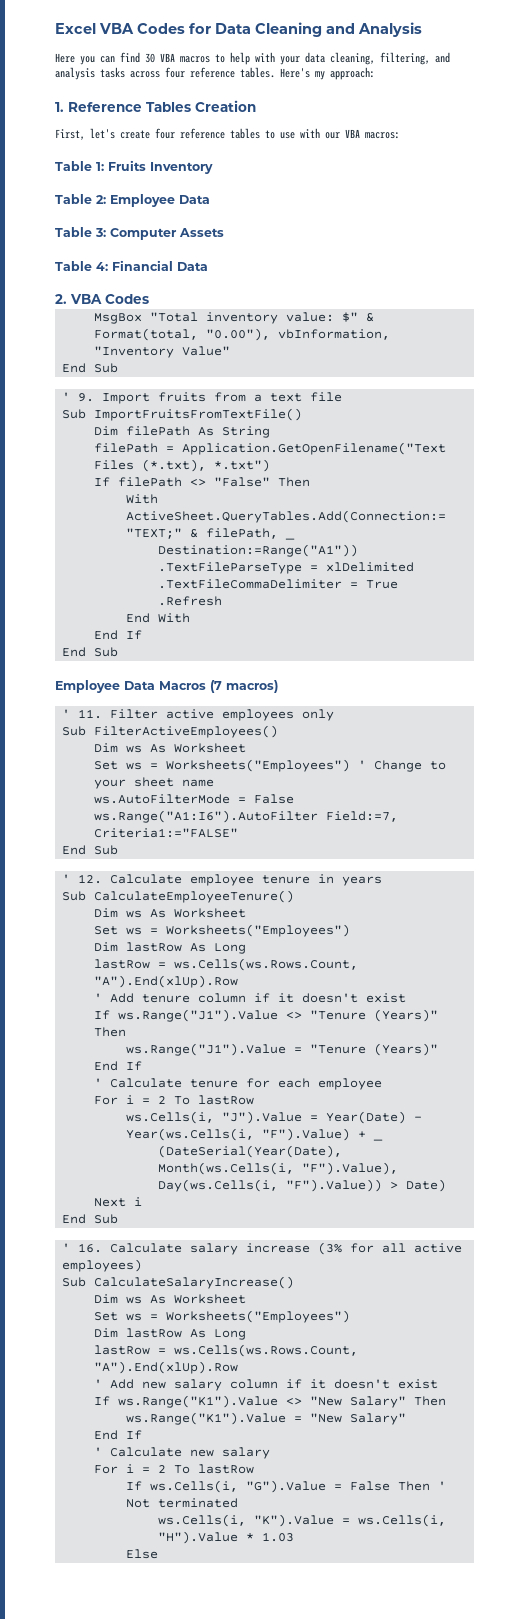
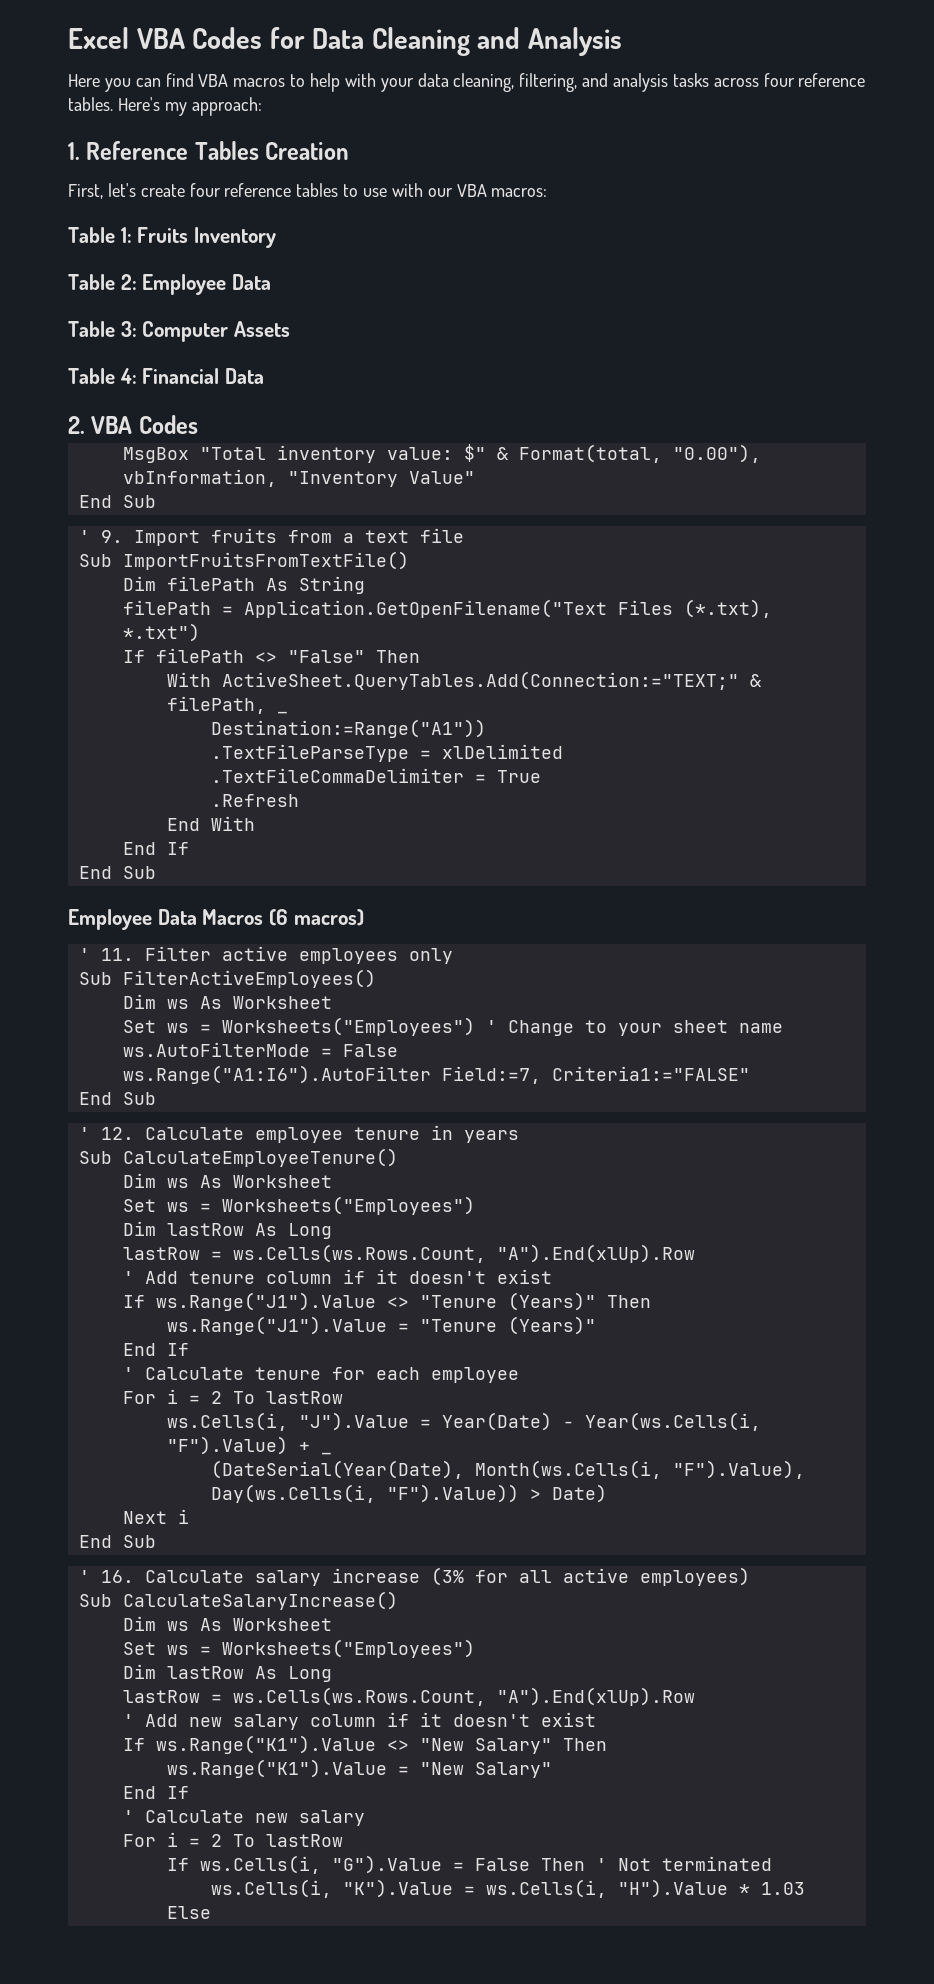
[145,53,155,63] 30 -> (194, 80) none
[210,680,222,693] (7 -> [269,909,289,926] (6

